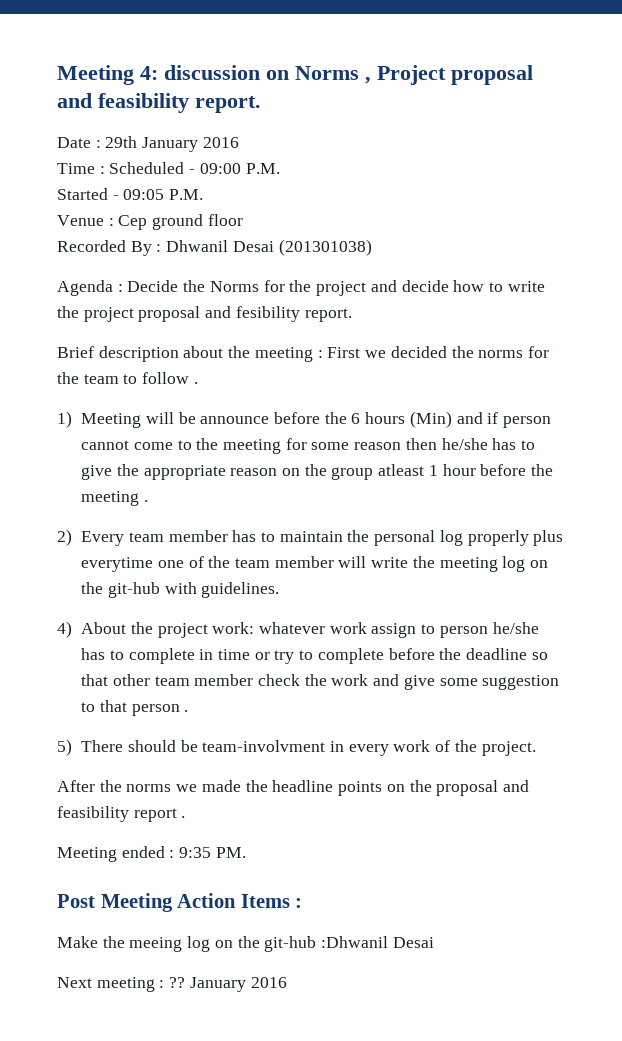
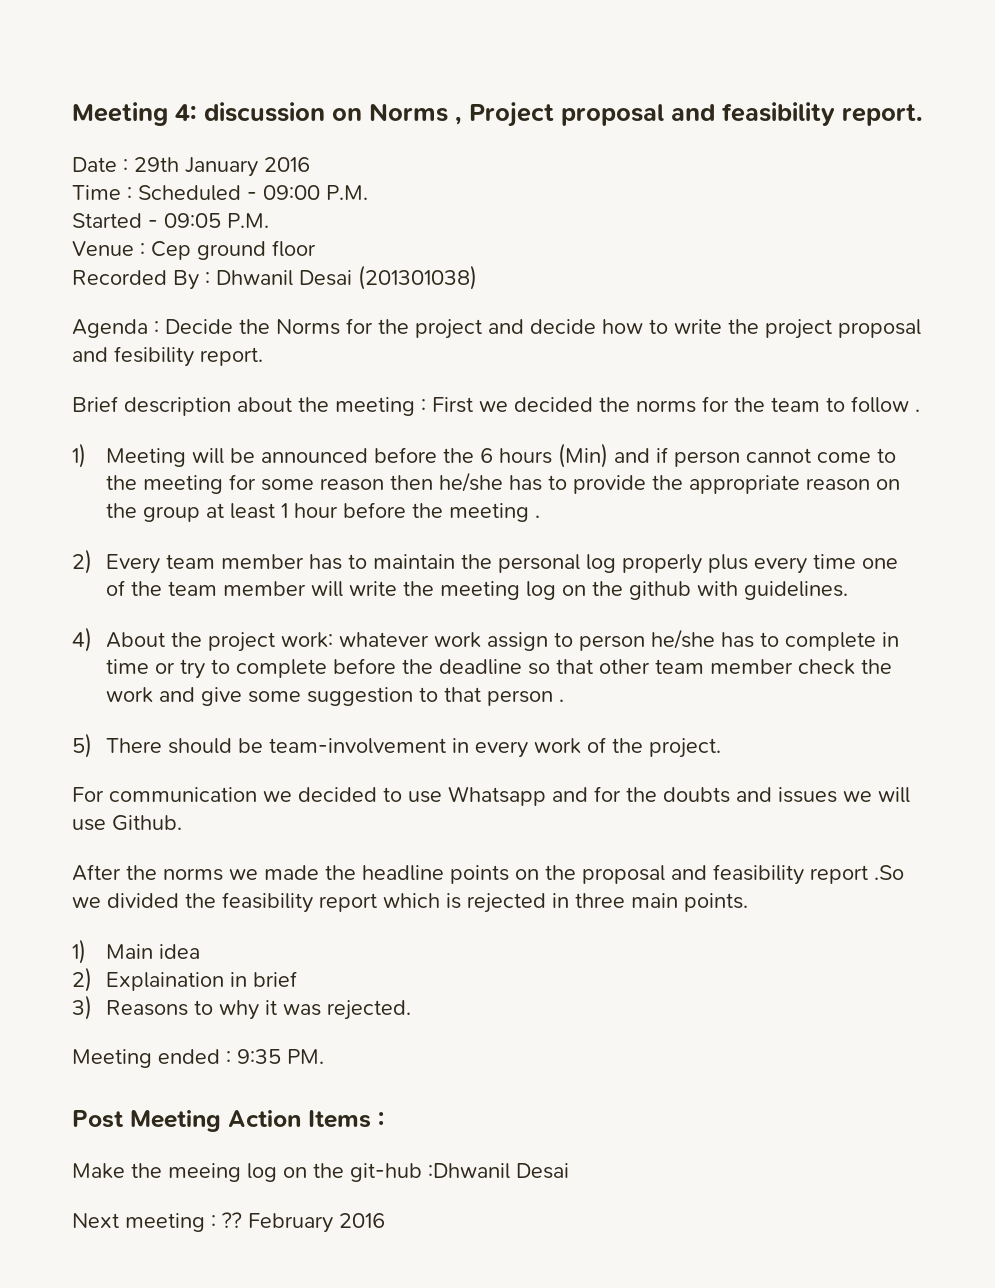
[200,416,270,424] announce -> [261,448,369,463] announced
[81,465,113,480] give -> [573,475,647,494] provide
[378,464,425,476] atleast -> [206,503,276,519] at least
[81,557,154,572] everytime -> [754,554,857,574] every time
[107,582,160,598] git-hub -> [629,581,692,600] github
[202,740,326,752] team-involvment -> [269,738,447,754] team-involvement
(536, 748) none -> [72,786,910,806] [72,815,182,831] // For communication we decided to use Whatsapp and for the doubts and issues we will use Github.
[181,816,186,818] . -> [874,865,904,880] [72,892,748,913] [72,939,201,964] [72,967,298,992] [72,995,412,1020] .So we divided the feasibility report which is rejected in three main points. // 1) Main idea // 2) Explaination in brief // 3) Reasons to why it was rejected.
[189,977,246,992] January -> [248,1213,333,1233] February

